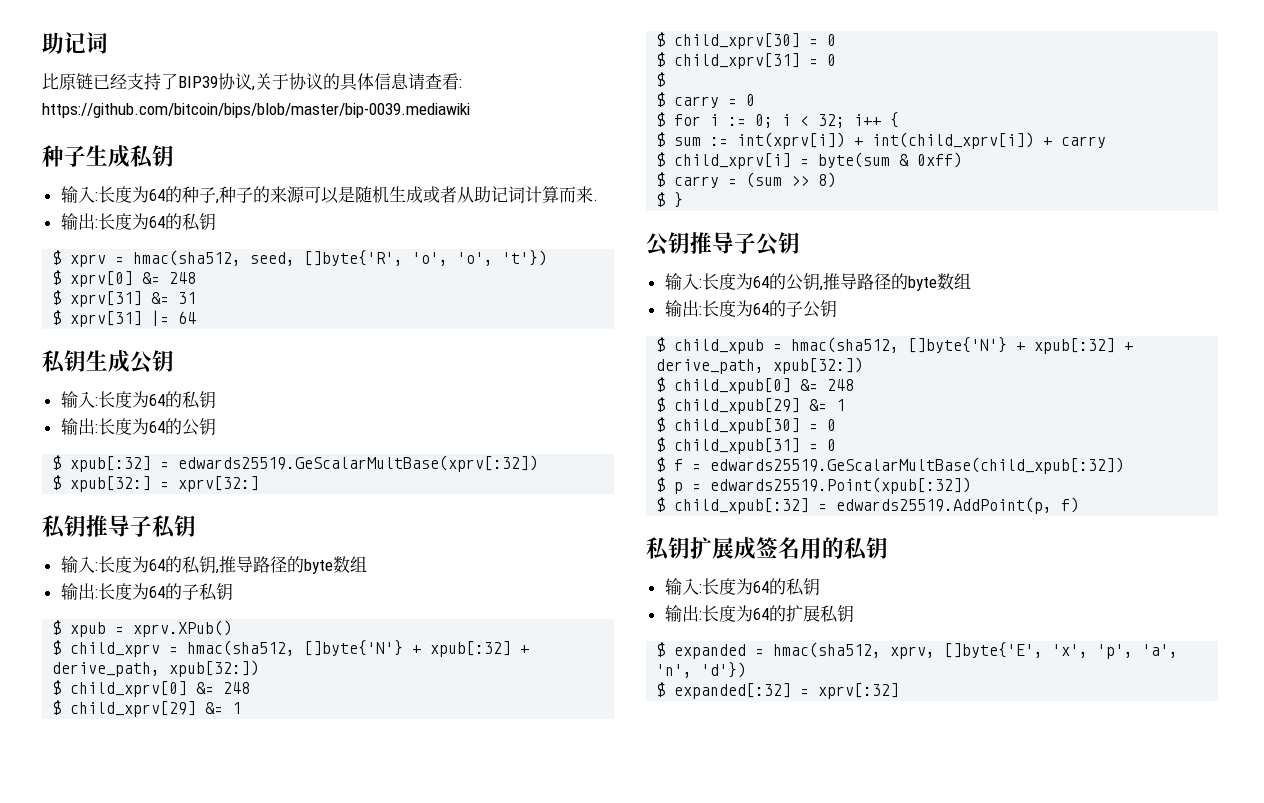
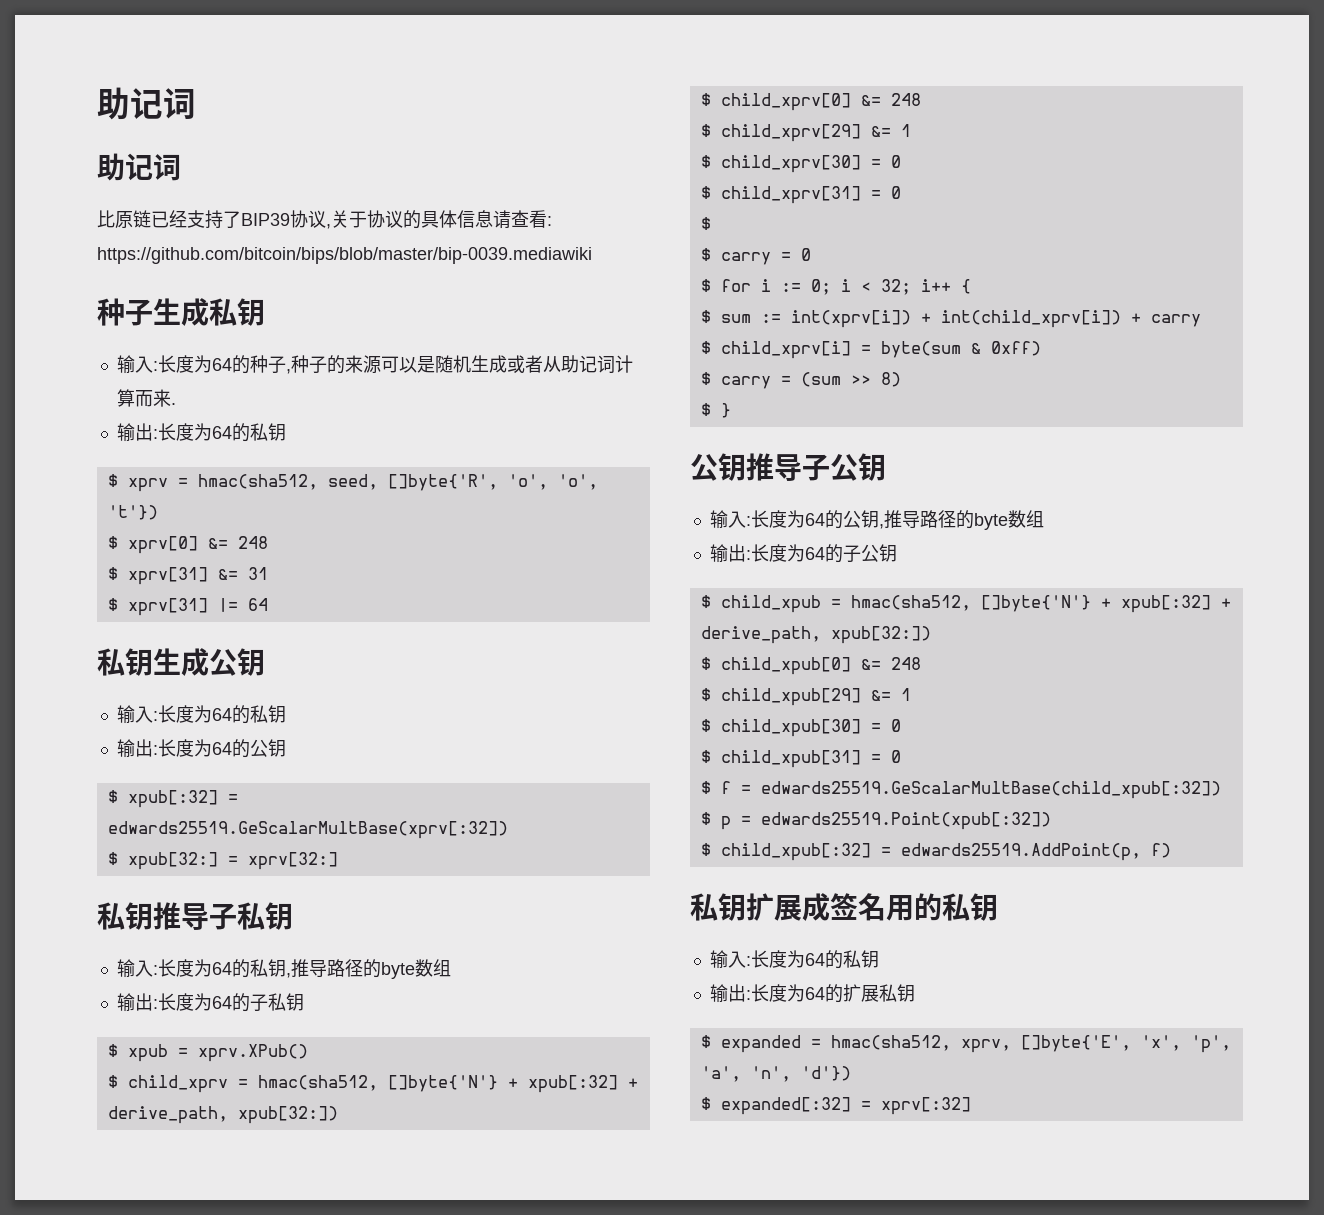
[42,32,108,54] 助记词 -> [97,87,196,120] [97,153,181,181] 助记词 // 助记词

